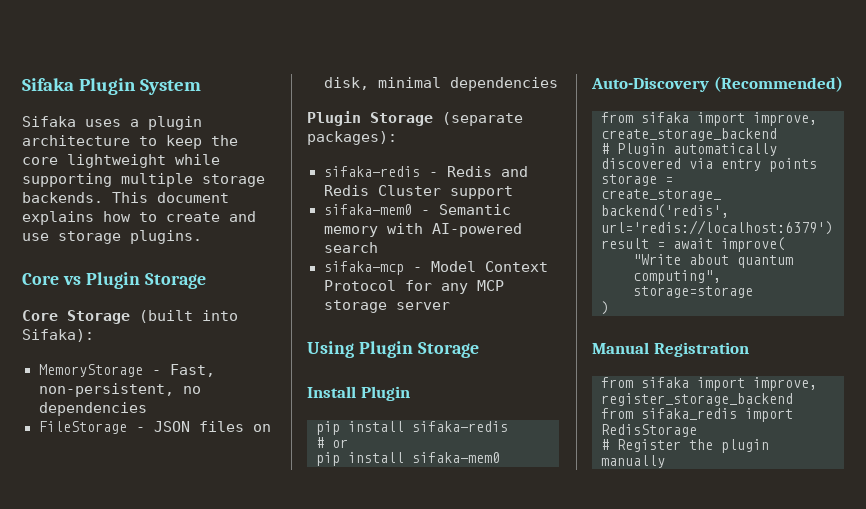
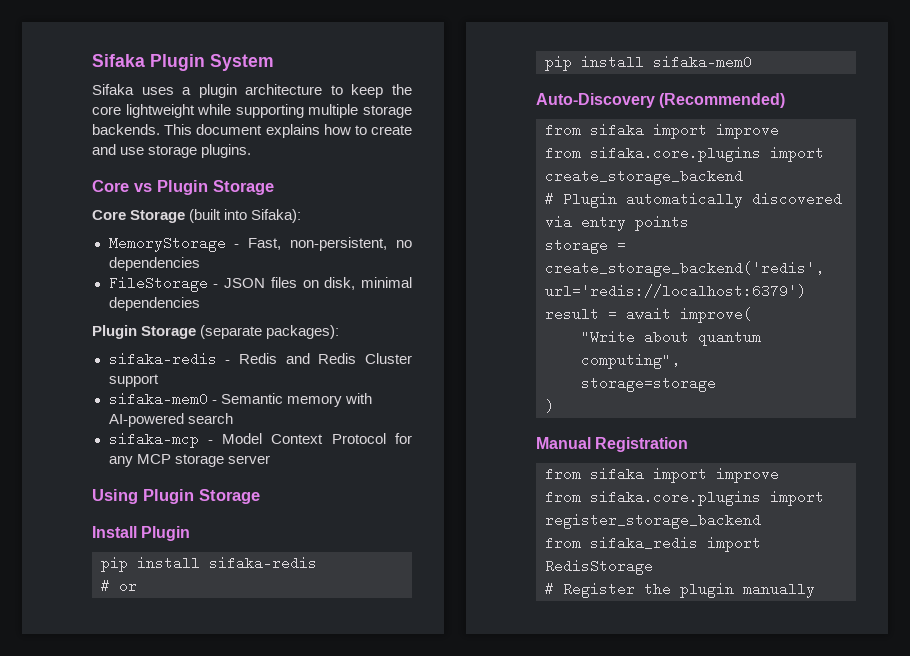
[753,112,817,126] improve, -> [716,123,779,139] [545,146,824,162] improve // from sifaka.core.plugins import
[753,377,817,391] improve, -> [716,467,779,483] [545,490,824,506] improve // from sifaka.core.plugins import

